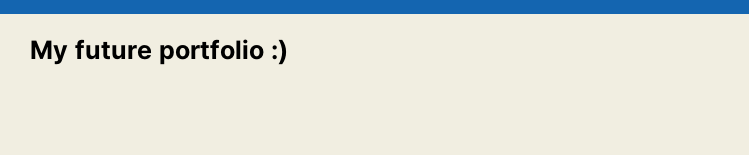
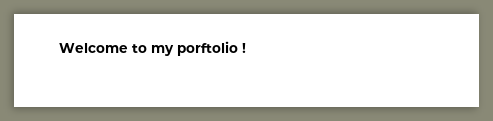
[30,39,289,65] My future portfolio :) -> [59,41,246,56] Welcome to my porftolio !

